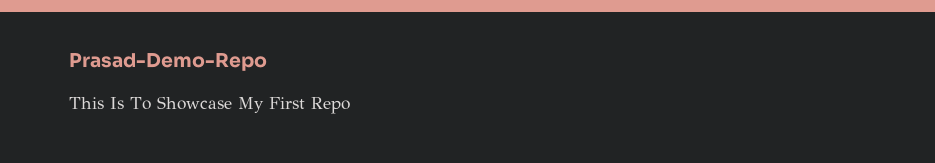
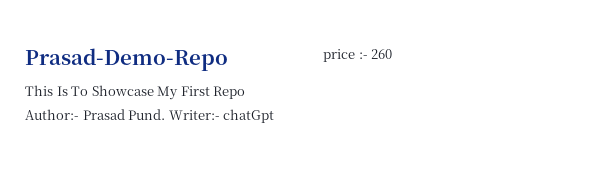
(350, 105) none -> [25,109,275,123] [323,49,393,62] // Author:- Prasad Pund. Writer:- chatGpt price :- 260

